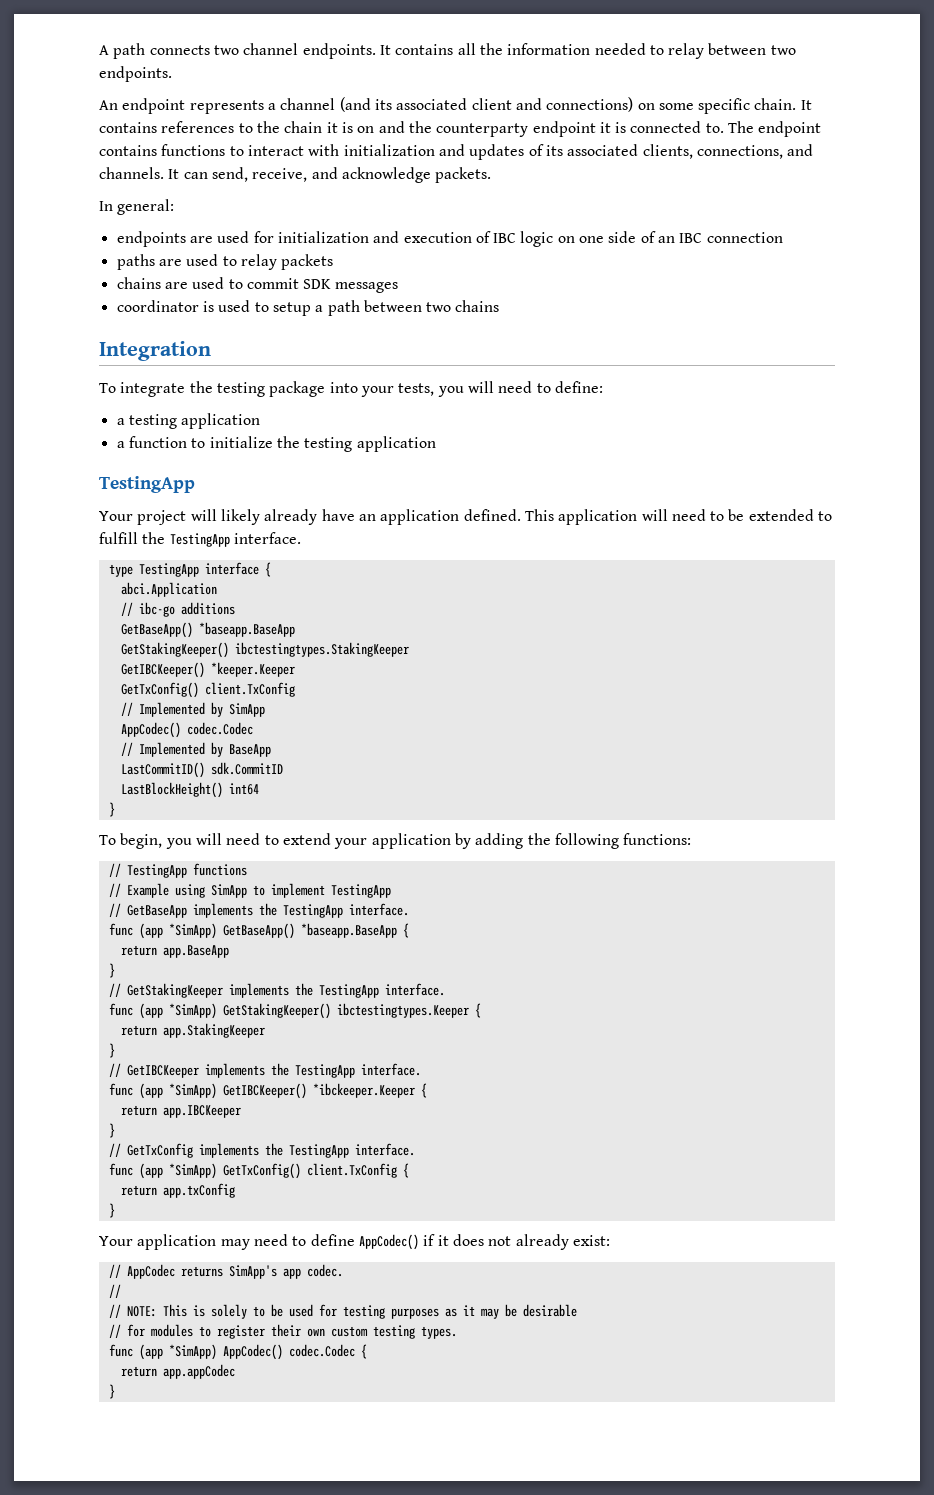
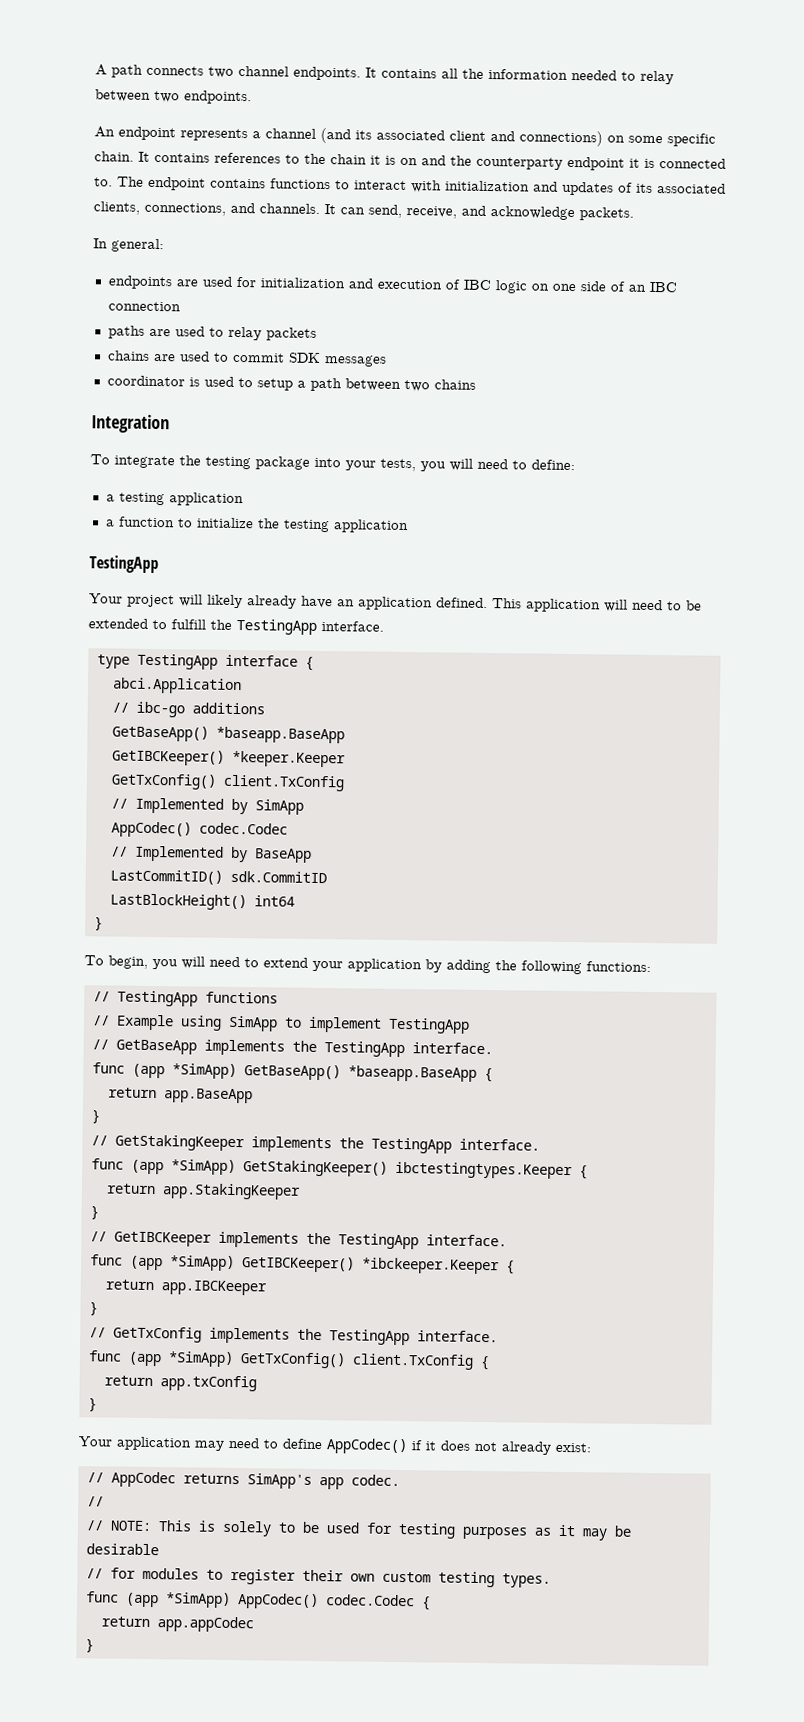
[120,642,409,658] // GetStakingKeeper() ibctestingtypes.StakingKeeper -> (345, 735) none

